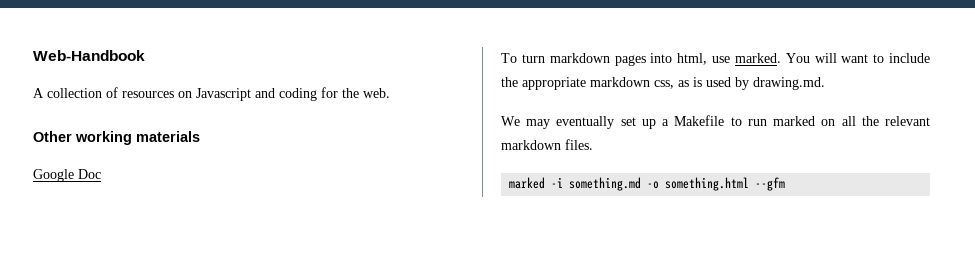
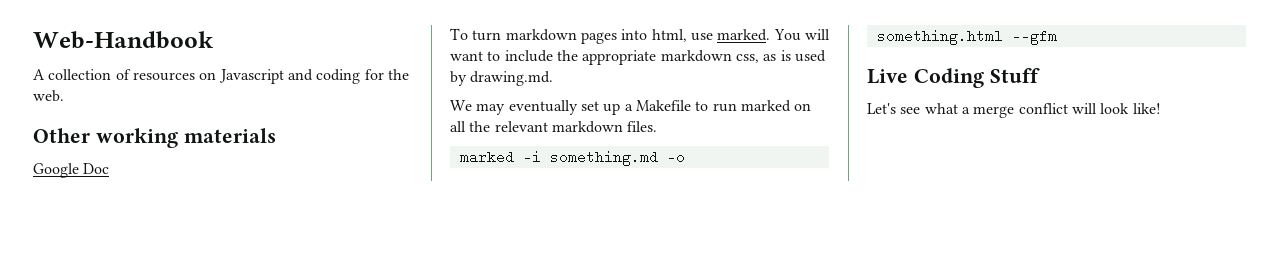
(786, 184) none -> [867,68,1040,88] [867,103,1161,118] // Live Coding Stuff // Let's see what a merge conflict will look like!

